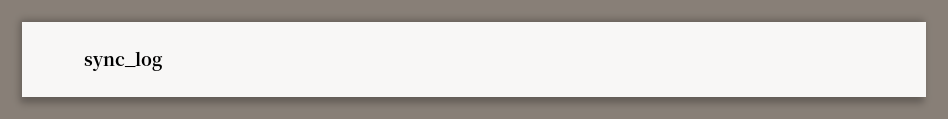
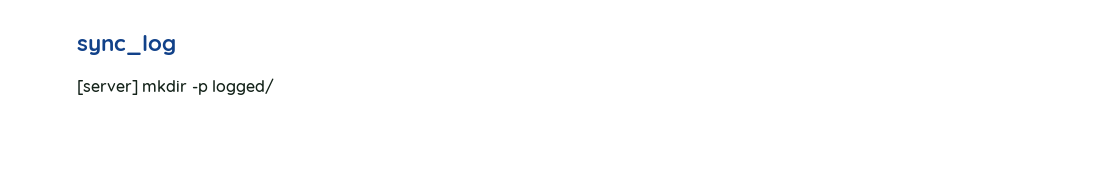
(163, 61) none -> [77,78,274,95] // [server] mkdir -p logged/

